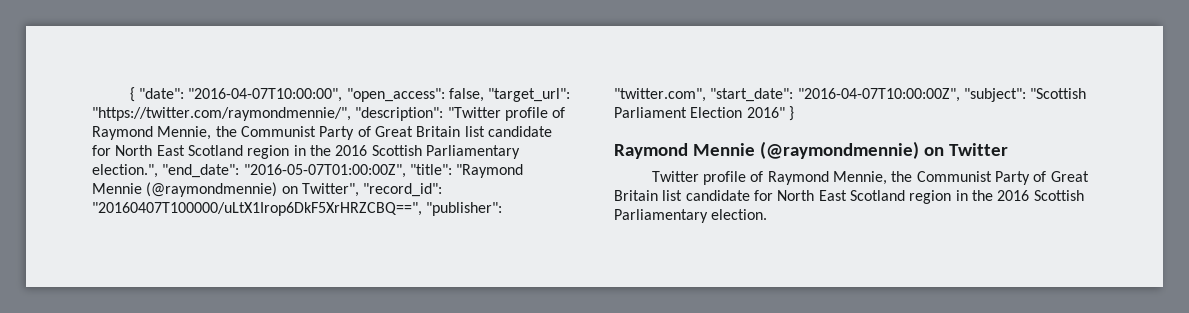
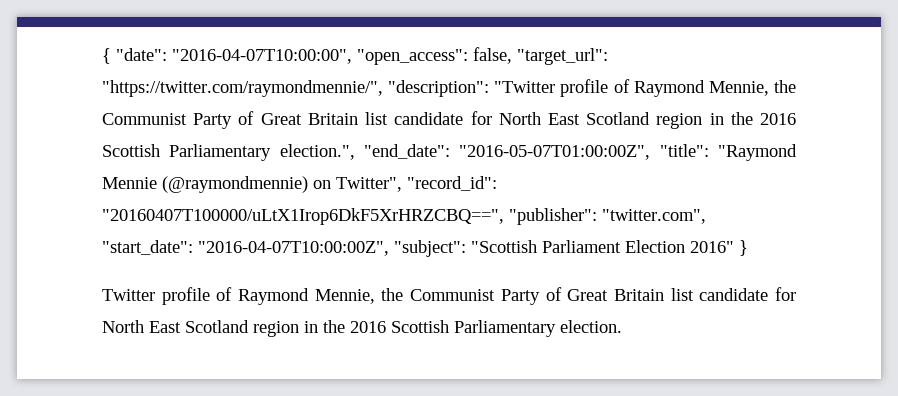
[614,141,1008,159] // Raymond Mennie (@raymondmennie) on Twitter -> (748, 248) none

